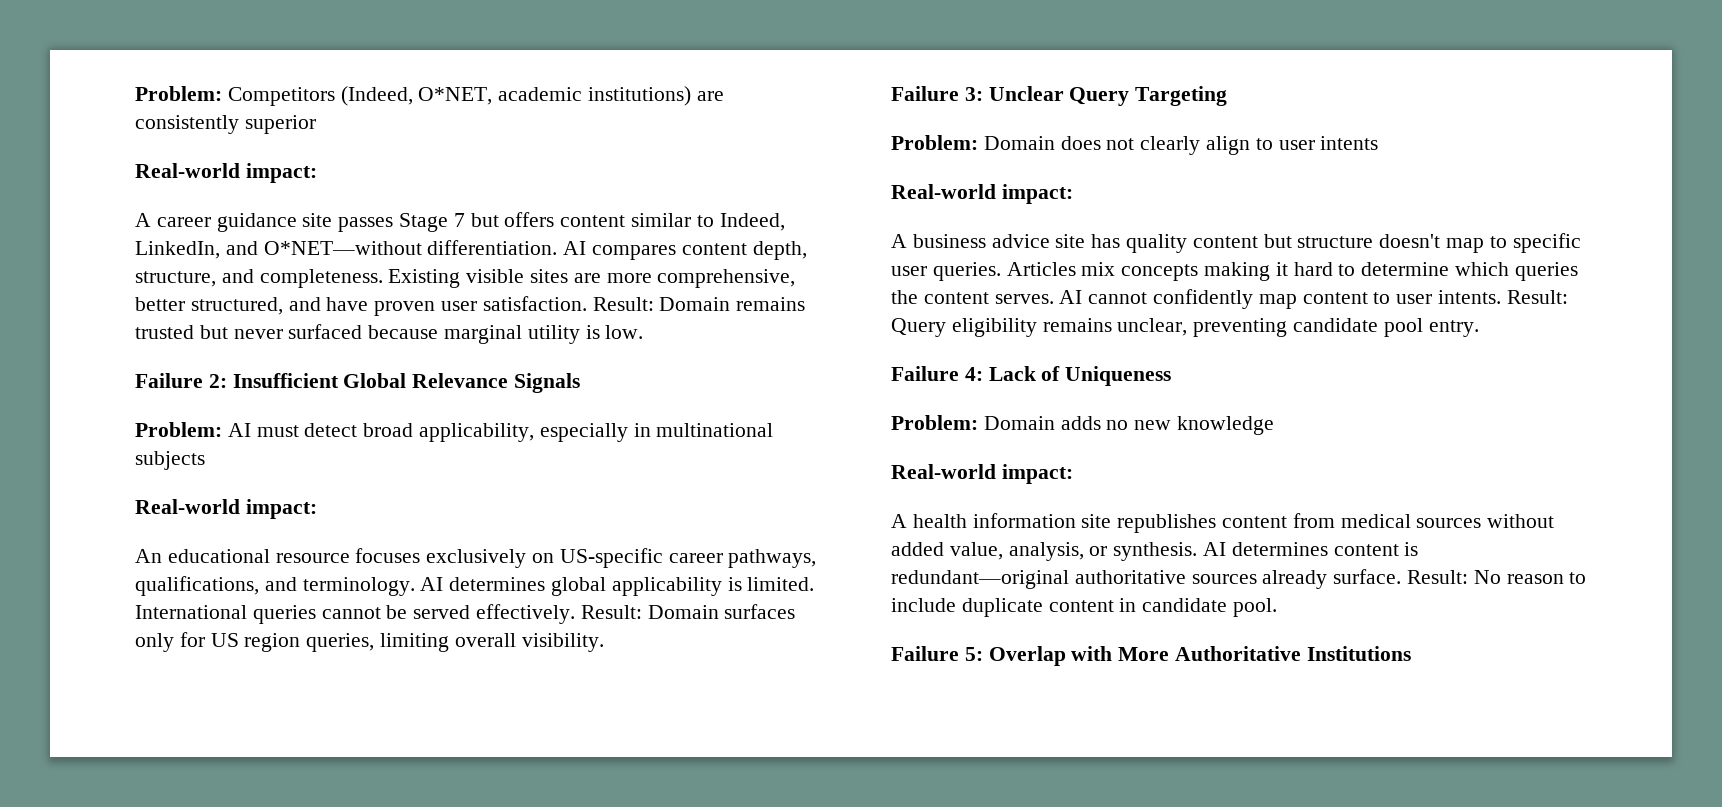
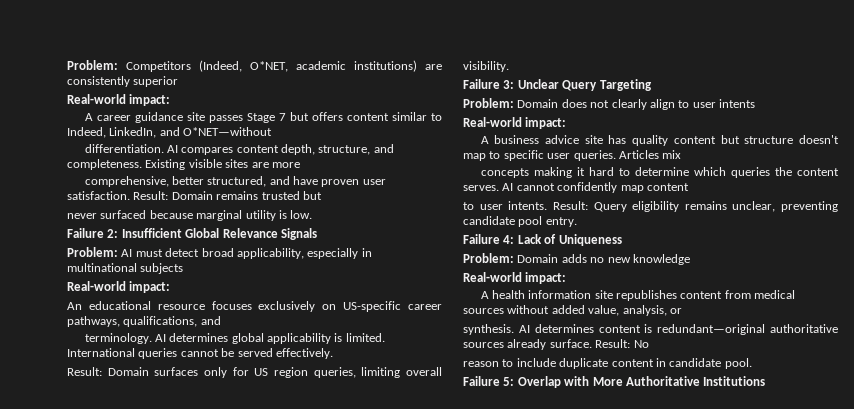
(422, 248) none -> (273, 131) //
(652, 278) none -> (300, 165) //
(228, 332) none -> (322, 195) //
(297, 584) none -> (221, 320) //
(576, 614) none -> (333, 353) //
(1116, 269) none -> (682, 154) //
(1368, 298) none -> (689, 187) //
(1108, 551) none -> (682, 311) //
(1501, 577) none -> (649, 344) //

